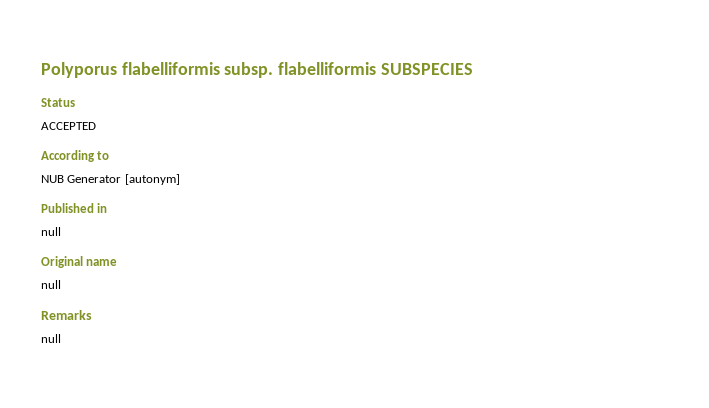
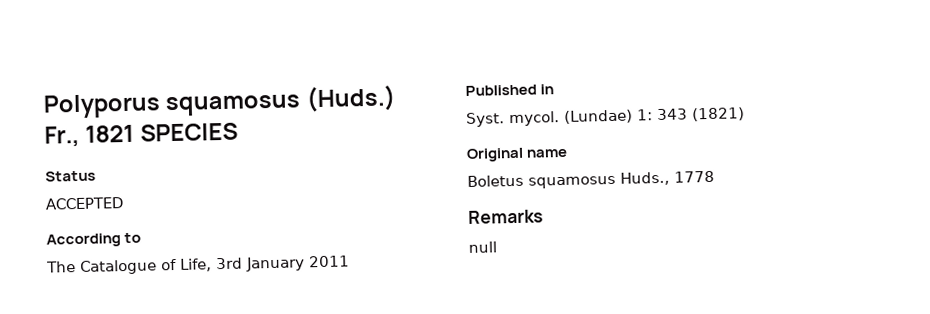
[121,62,473,78] flabelliformis subsp. flabelliformis SUBSPECIES -> [165,85,397,117] [44,122,238,148] squamosus (Huds.) Fr., 1821 SPECIES
[41,174,180,185] [41,203,108,213] [41,227,61,236] [41,256,118,268] [41,280,61,289] NUB Generator [autonym] // Published in // null // Original name // null -> [46,255,350,275] [465,84,555,96] [466,107,745,127] [466,147,569,162] [467,170,715,189] The Catalogue of Life, 3rd January 2011 // Published in // Syst. mycol. (Lundae) 1: 343 (1821) // Original name // Boletus squamosus Huds., 1778

